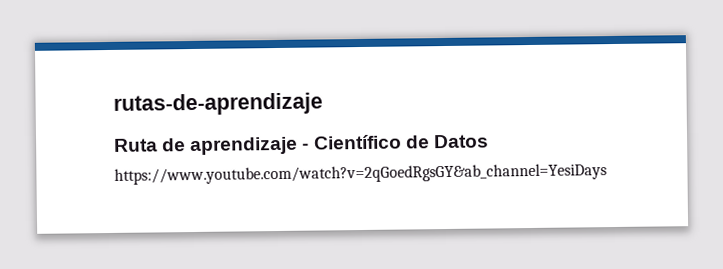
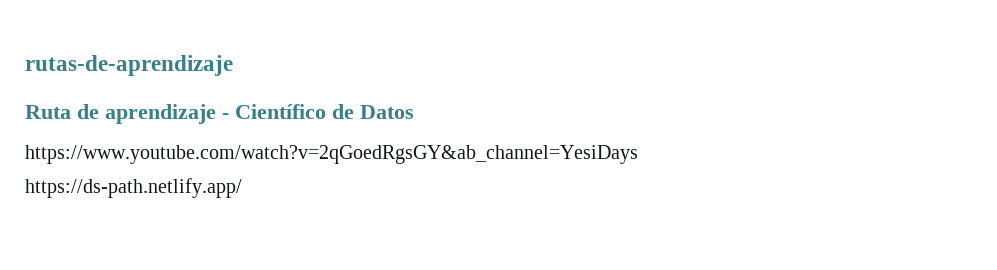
(607, 174) none -> [25,178,242,198] // https://ds-path.netlify.app/

